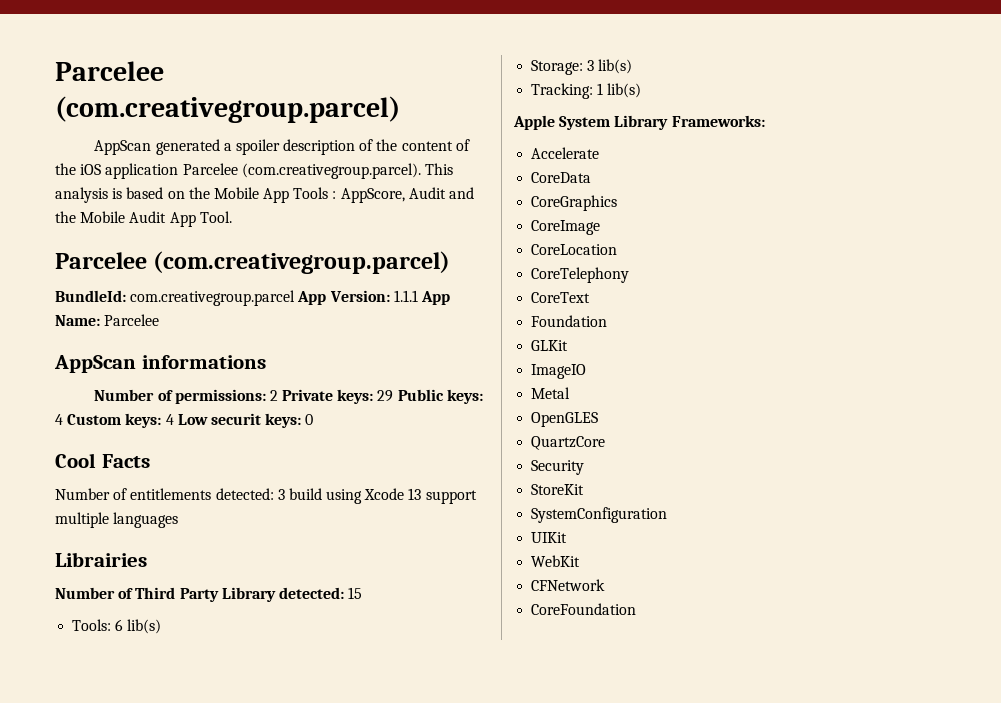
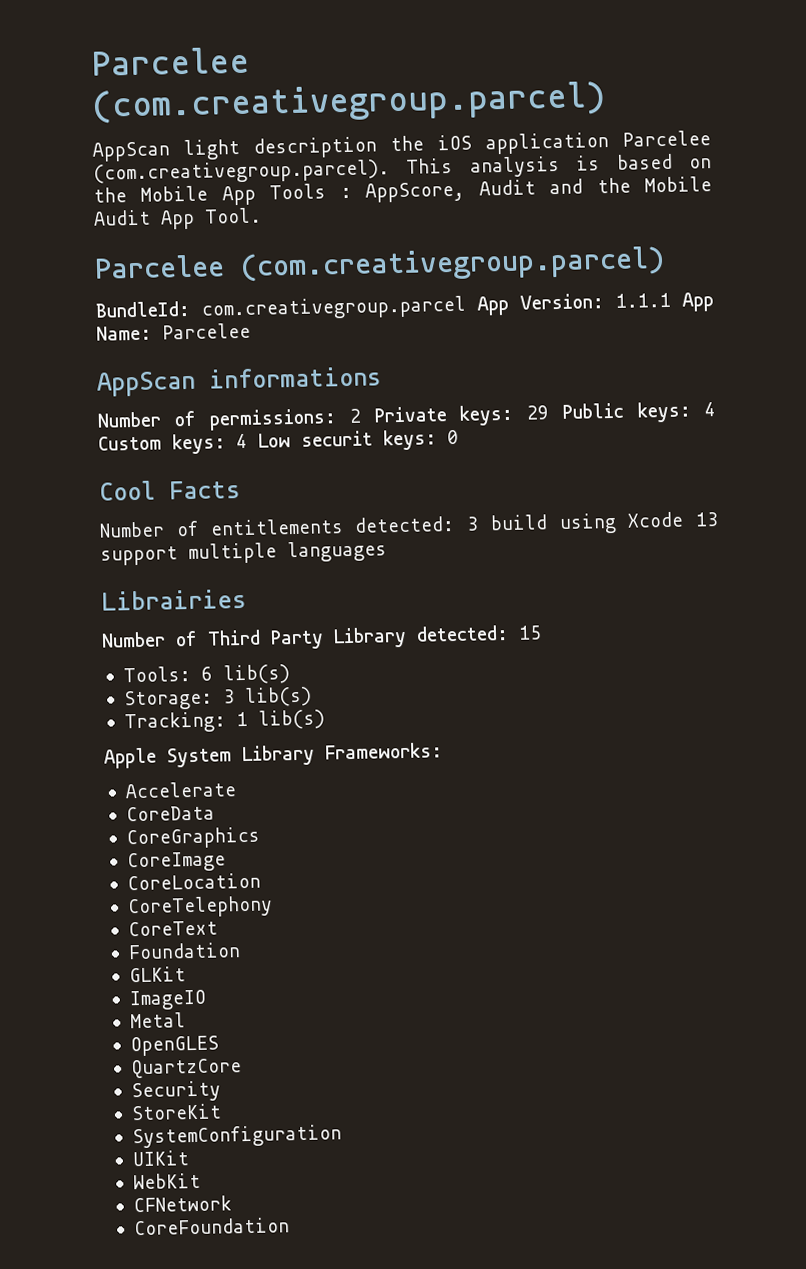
[155,139,470,155] generated a spoiler description of the content of -> [183,136,377,161] light description

